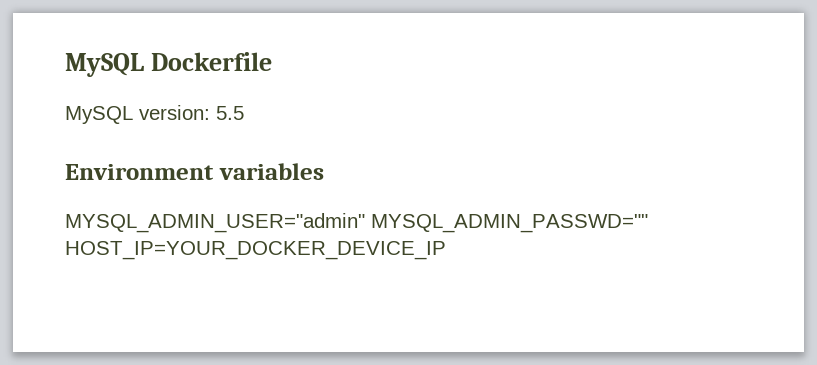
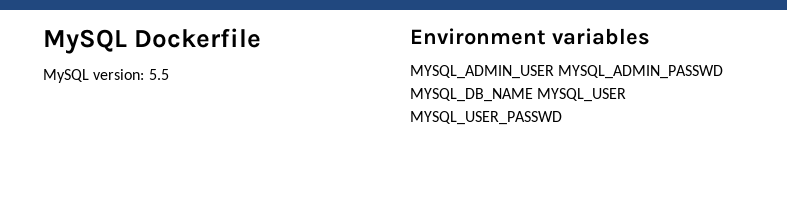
[65,213,648,233] [65,241,446,260] MYSQL_ADMIN_USER="admin" MYSQL_ADMIN_PASSWD="" HOST_IP=YOUR_DOCKER_DEVICE_IP -> [410,65,724,79] [410,88,627,102] [410,111,562,125] MYSQL_ADMIN_USER MYSQL_ADMIN_PASSWD MYSQL_DB_NAME MYSQL_USER MYSQL_USER_PASSWD

